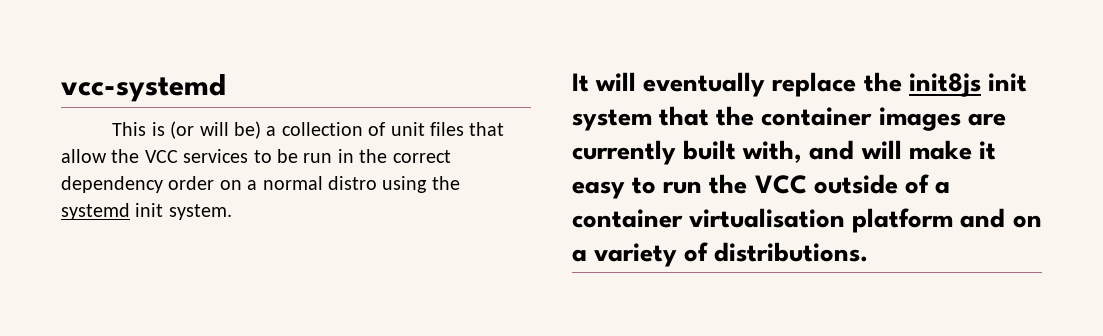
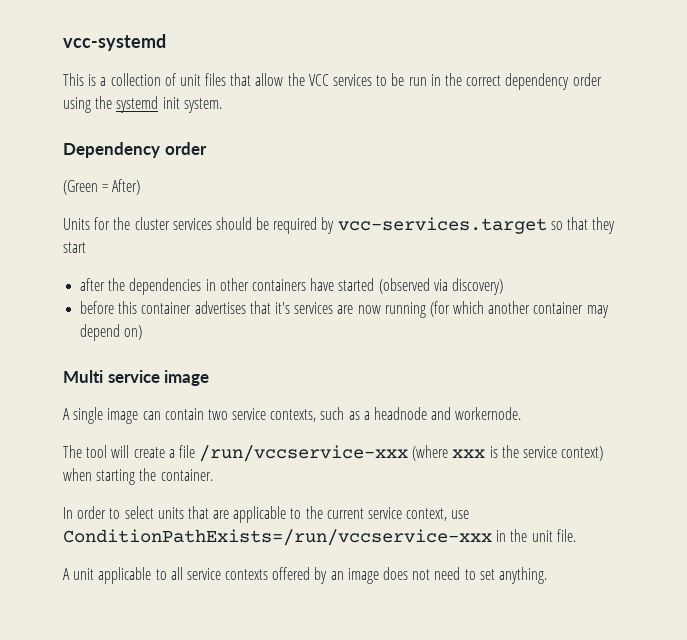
[170,121,261,139] (or will be) -> (97, 80) none
[219,176,377,190] on a normal distro -> (602, 79) none
[572,72,1027,97] [572,106,1006,131] [572,140,996,165] [572,174,951,199] [572,208,1042,233] [572,242,869,267] It will eventually replace the init8js init system that the container images are currently built with, and will make it easy to run the VCC outside of a container virtualisation platform and on a variety of distributions. -> [63,142,207,158] [63,179,141,195] [63,217,616,234] [63,242,86,253] [80,278,503,295] [80,301,609,318] [80,324,143,341] [63,370,210,386] [63,407,522,424] [63,445,604,462] [63,468,213,485] [63,506,470,523] [63,529,576,546] [63,567,547,584] Dependency order // (Green = After) // Units for the cluster services should be required by vcc-services.target so that they start // after the dependencies in other containers have started (observed via discovery) // before this container advertises that it's services are now running (for which another container may depend on) // Multi service image // A single image can contain two service contexts, such as a headnode and workernode. // The tool will create a file /run/vccservice-xxx (where xxx is the service context) when starting the container. // In order to select units that are applicable to the current service context, use ConditionPathExists=/run/vccservice-xxx in the unit file. // A unit applicable to all service contexts offered by an image does not need to set anything.

